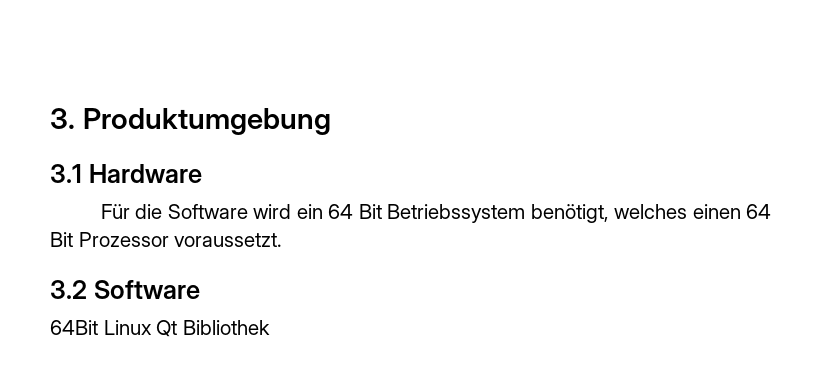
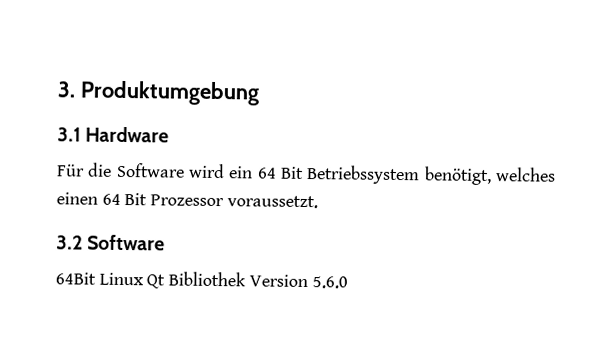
(270, 327) none -> [248,274,348,289] Version 5.6.0

